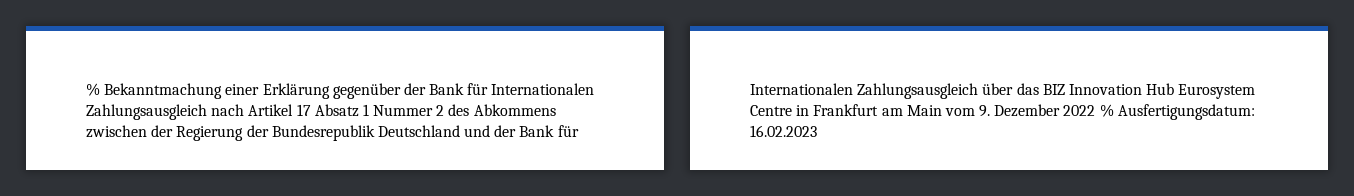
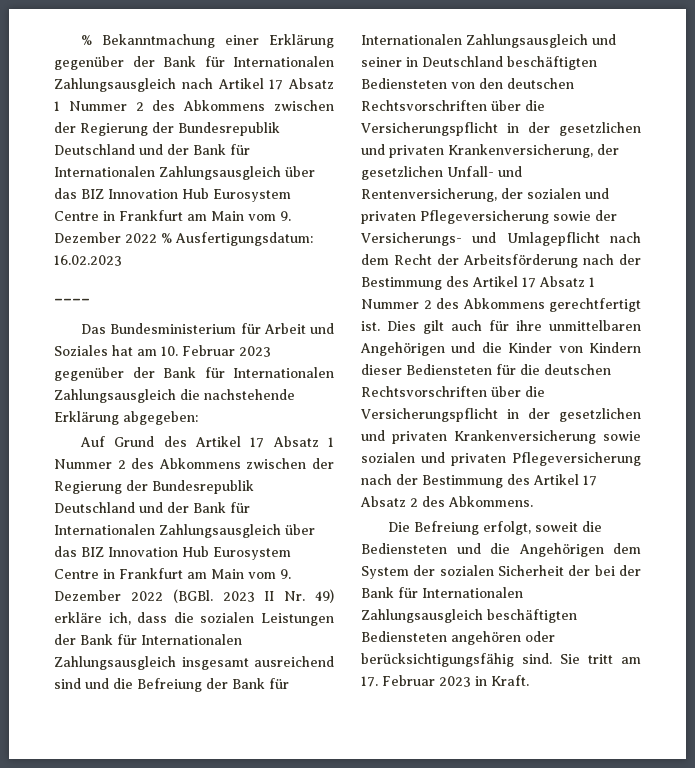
(817, 131) none -> [54,298,90,306] [81,323,335,334] [54,345,271,357] [54,367,334,381] [54,389,295,403] [54,411,198,425] [80,436,334,448] [54,458,334,469] [54,480,254,494] [54,502,250,513] [54,524,315,538] [54,546,291,560] [54,568,291,579] [54,589,334,603] [54,612,334,626] [54,634,242,645] [54,656,334,670] [54,678,289,692] [361,34,616,48] [361,56,597,70] [361,78,574,89] [361,100,545,111] [361,122,641,136] [361,144,619,158] [361,166,522,180] [361,188,609,202] [361,210,617,224] [361,232,641,246] [361,254,641,268] [361,276,595,290] [361,298,641,312] [361,320,641,334] [360,342,641,356] [361,364,611,375] [361,386,545,397] [361,408,641,422] [361,430,641,444] [361,452,641,466] [361,474,597,488] [360,496,533,507] [388,521,603,535] [361,543,641,557] [361,565,641,579] [361,587,523,598] [361,609,577,623] [361,631,555,645] [361,653,641,667] [361,675,529,687] // ---- // Das Bundesministerium für Arbeit und Soziales hat am 10. Februar 2023 gegenüber der Bank für Internationalen Zahlungsausgleich die nachstehende Erklärung abgegeben: // Auf Grund des Artikel 17 Absatz 1 Nummer 2 des Abkommens zwischen der Regierung der Bundesrepublik Deutschland und der Bank für Internationalen Zahlungsausgleich über das BIZ Innovation Hub Eurosystem Centre in Frankfurt am Main vom 9. Dezember 2022 (BGBl. 2023 II Nr. 49) erkläre ich, dass die sozialen Leistungen der Bank für Internationalen Zahlungsausgleich insgesamt ausreichend sind und die Befreiung der Bank für Internationalen Zahlungsausgleich und seiner in Deutschland beschäftigten Bediensteten von den deutschen Rechtsvorschriften über die Versicherungspflicht in der gesetzlichen und privaten Krankenversicherung, der gesetzlichen Unfall- und Rentenversicherung, der sozialen und privaten Pflegeversicherung sowie der Versicherungs- und Umlagepflicht nach dem Recht der Arbeitsförderung nach der Bestimmung des Artikel 17 Absatz 1 Nummer 2 des Abkommens gerechtfertigt ist. Dies gilt auch für ihre unmittelbaren Angehörigen und die Kinder von Kindern dieser Bediensteten für die deutschen Rechtsvorschriften über die Versicherungspflicht in der gesetzlichen und privaten Krankenversicherung sowie sozialen und privaten Pflegeversicherung nach der Bestimmung des Artikel 17 Absatz 2 des Abkommens. // Die Befreiung erfolgt, soweit die Bediensteten und die Angehörigen dem System der sozialen Sicherheit der bei der Bank für Internationalen Zahlungsausgleich beschäftigten Bediensteten angehören oder berücksichtigungsfähig sind. Sie tritt am 17. Februar 2023 in Kraft.

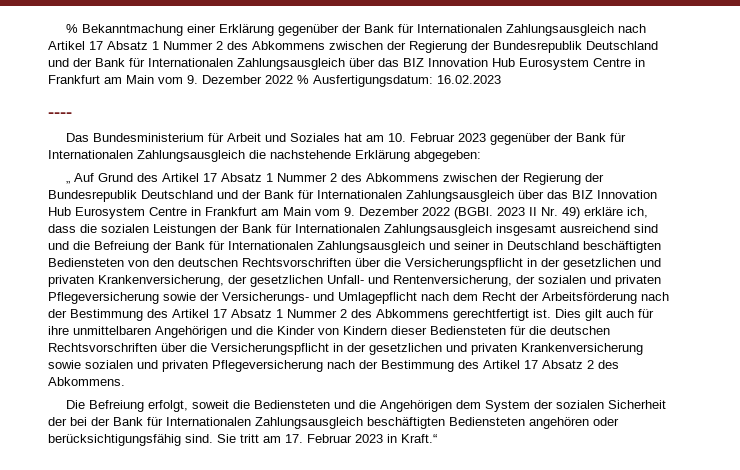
(198, 418) none -> [66,181,71,184] „
[491,675,529,686] Kraft. -> [401,434,437,443] Kraft.“

